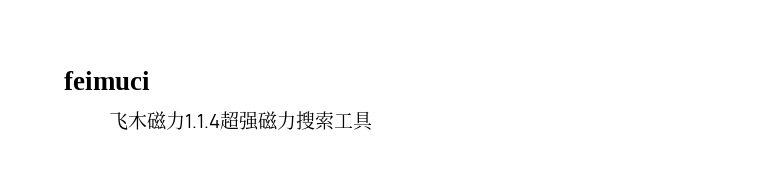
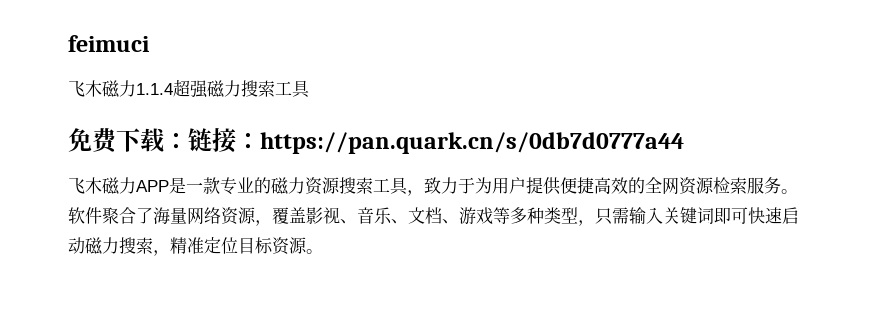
(374, 121) none -> [68,128,684,154] [68,177,798,196] [68,207,799,226] [68,237,323,256] // 免费下载：链接：https://pan.quark.cn/s/0db7d0777a44 // 飞木磁力APP是一款专业的磁力资源搜索工具，致力于为用户提供便捷高效的全网资源检索服务。软件聚合了海量网络资源，覆盖影视、音乐、文档、游戏等多种类型，只需输入关键词即可快速启动磁力搜索，精准定位目标资源。

